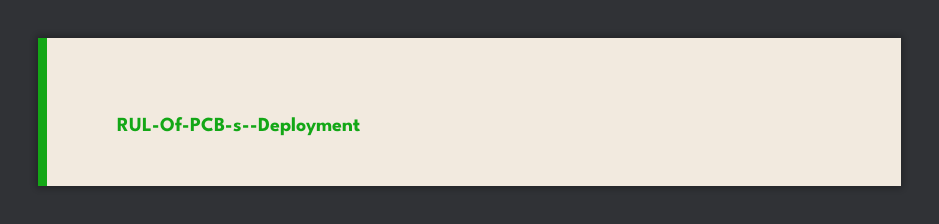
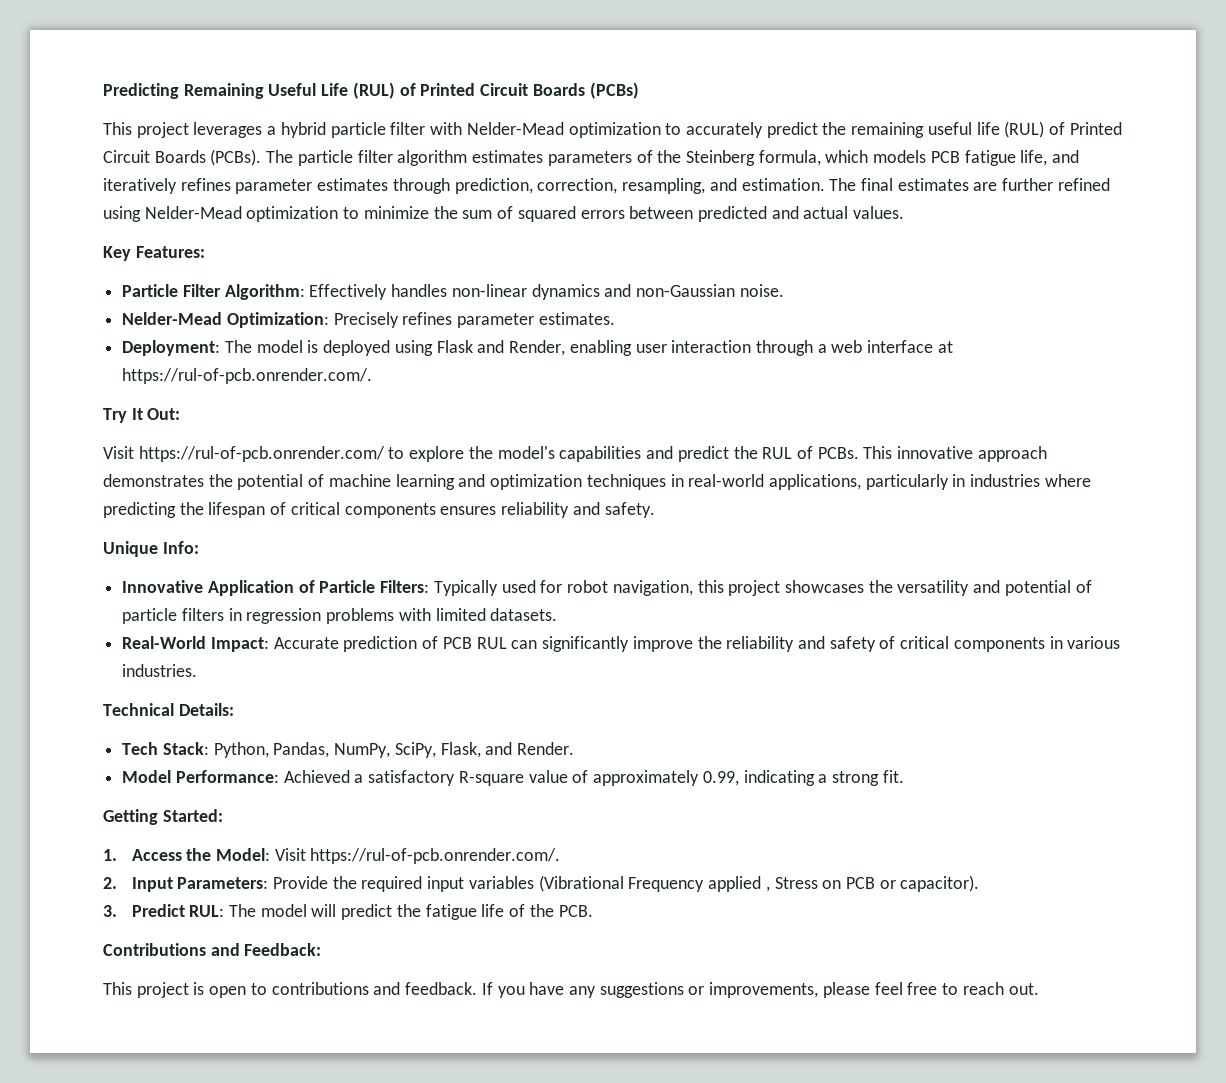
[117,117,360,136] RUL-Of-PCB-s--Deployment -> [103,82,639,99] [103,121,1122,138] [103,149,1080,166] [103,178,1110,194] [103,206,905,222] [103,246,205,261] [122,284,784,300] [122,312,615,328] [122,340,953,356] [122,368,373,384] [103,408,181,423] [103,446,1047,462] [103,474,1091,490] [103,502,655,518] [103,541,199,557] [122,580,1092,596] [122,608,558,624] [122,636,1121,652] [122,664,198,677] [103,703,234,716] [122,742,575,758] [122,770,904,786] [103,809,223,825] [103,848,561,864] [103,875,980,892] [103,904,593,920] [103,943,322,956] [103,982,1039,998] Predicting Remaining Useful Life (RUL) of Printed Circuit Boards (PCBs) // This project leverages a hybrid particle filter with Nelder-Mead optimization to accurately predict the remaining useful life (RUL) of Printed Circuit Boards (PCBs). The particle filter algorithm estimates parameters of the Steinberg formula, which models PCB fatigue life, and iteratively refines parameter estimates through prediction, correction, resampling, and estimation. The final estimates are further refined using Nelder-Mead optimization to minimize the sum of squared errors between predicted and actual values. // Key Features: // Particle Filter Algorithm: Effectively handles non-linear dynamics and non-Gaussian noise. // Nelder-Mead Optimization: Precisely refines parameter estimates. // Deployment: The model is deployed using Flask and Render, enabling user interaction through a web interface at https://rul-of-pcb.onrender.com/. // Try It Out: // Visit https://rul-of-pcb.onrender.com/ to explore the model's capabilities and predict the RUL of PCBs. This innovative approach demonstrates the potential of machine learning and optimization techniques in real-world applications, particularly in industries where predicting the lifespan of critical components ensures reliability and safety. // Unique Info: // Innovative Application of Particle Filters: Typically used for robot navigation, this project showcases the versatility and potential of particle filters in regression problems with limited datasets. // Real-World Impact: Accurate prediction of PCB RUL can significantly improve the reliability and safety of critical components in various industries. // Technical Details: // Tech Stack: Python, Pandas, NumPy, SciPy, Flask, and Render. // Model Performance: Achieved a satisfactory R-square value of approximately 0.99, indicating a strong fit. // Getting Started: // 1. Access the Model: Visit https://rul-of-pcb.onrender.com/. // 2. Input Parameters: Provide the required input variables (Vibrational Frequency applied , Stress on PCB or capacitor). // 3. Predict RUL: The model will predict the fatigue life of the PCB. // Contributions and Feedback: // This project is open to contributions and feedback. If you have any suggestions or improvements, please feel free to reach out.

